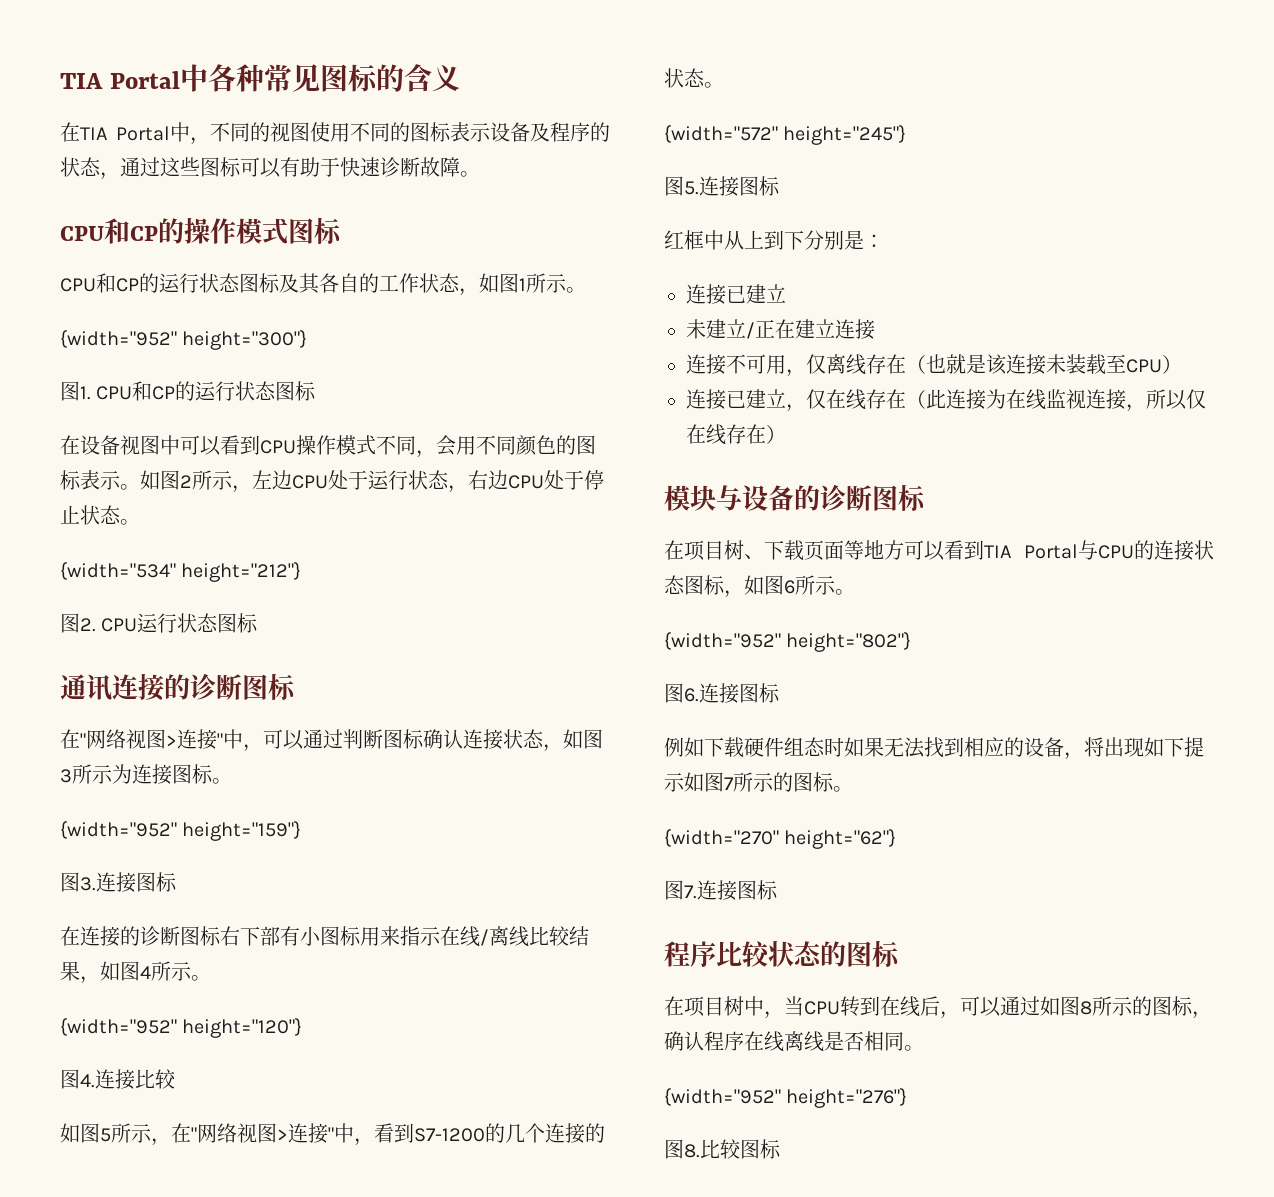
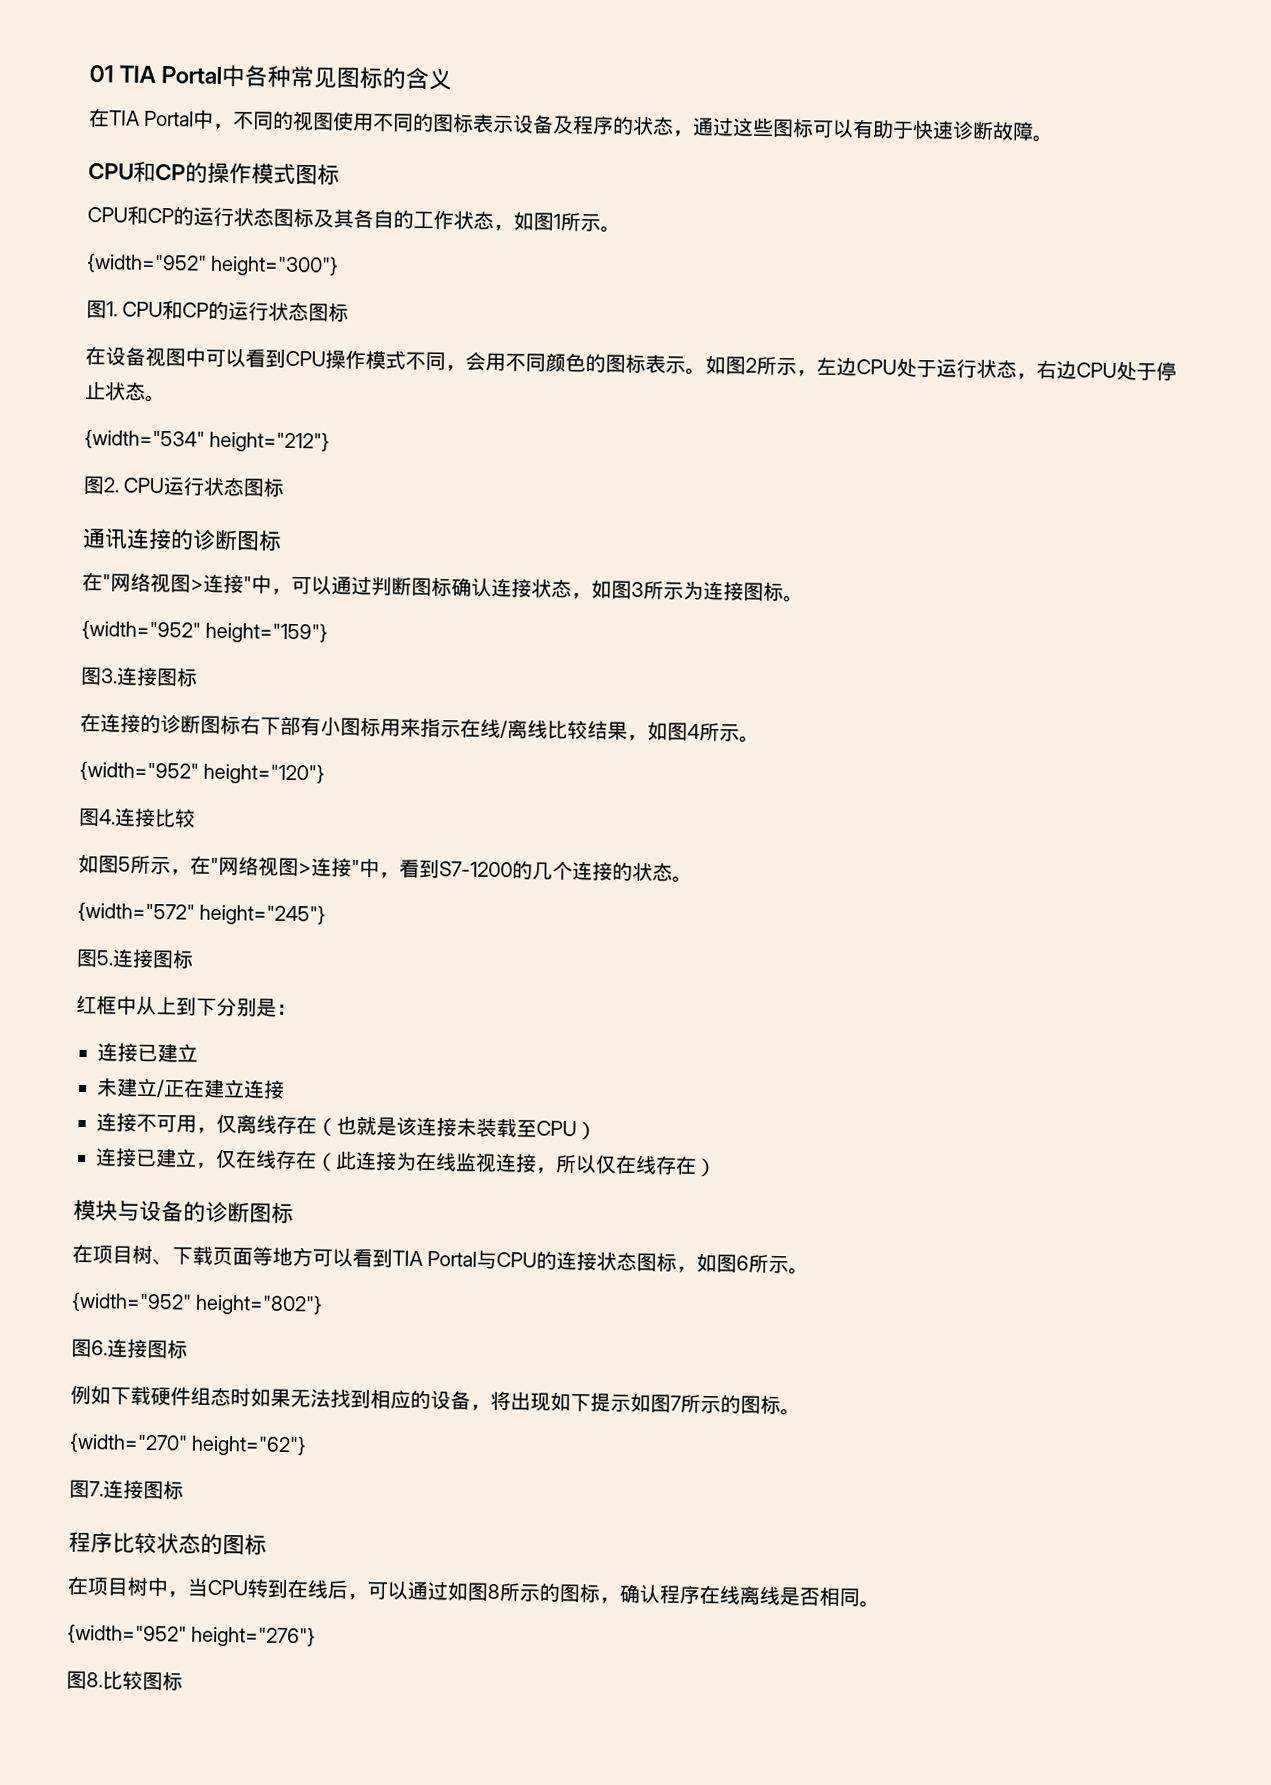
(60, 81) none -> [89,65,114,83] 01

